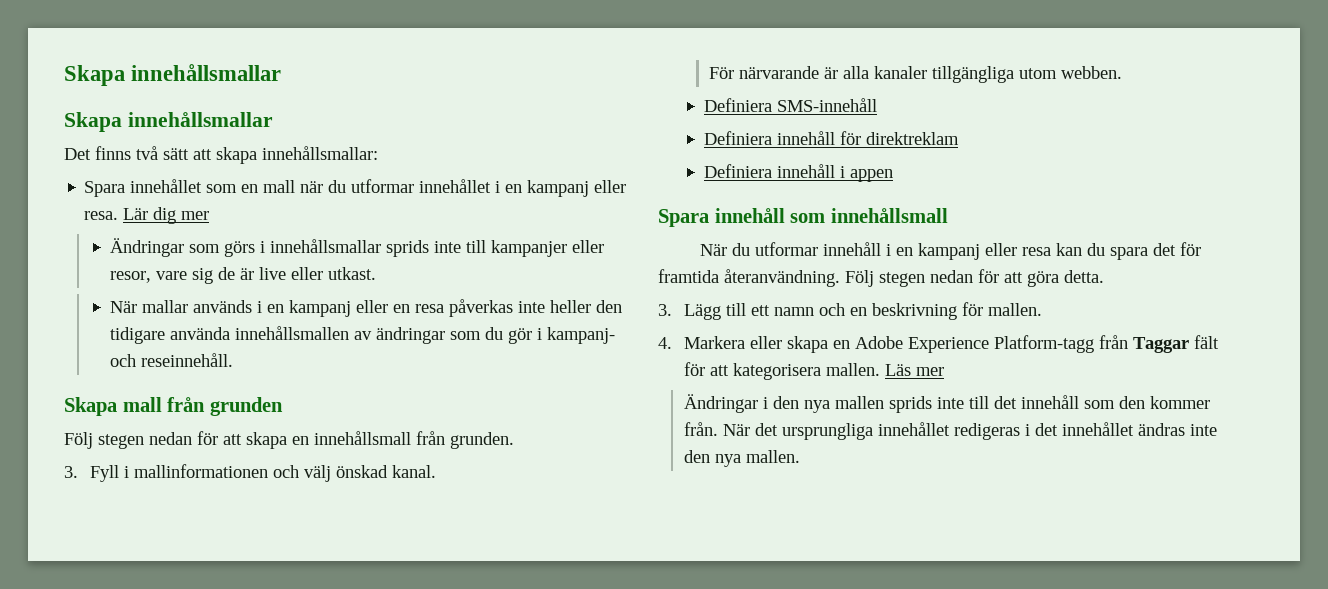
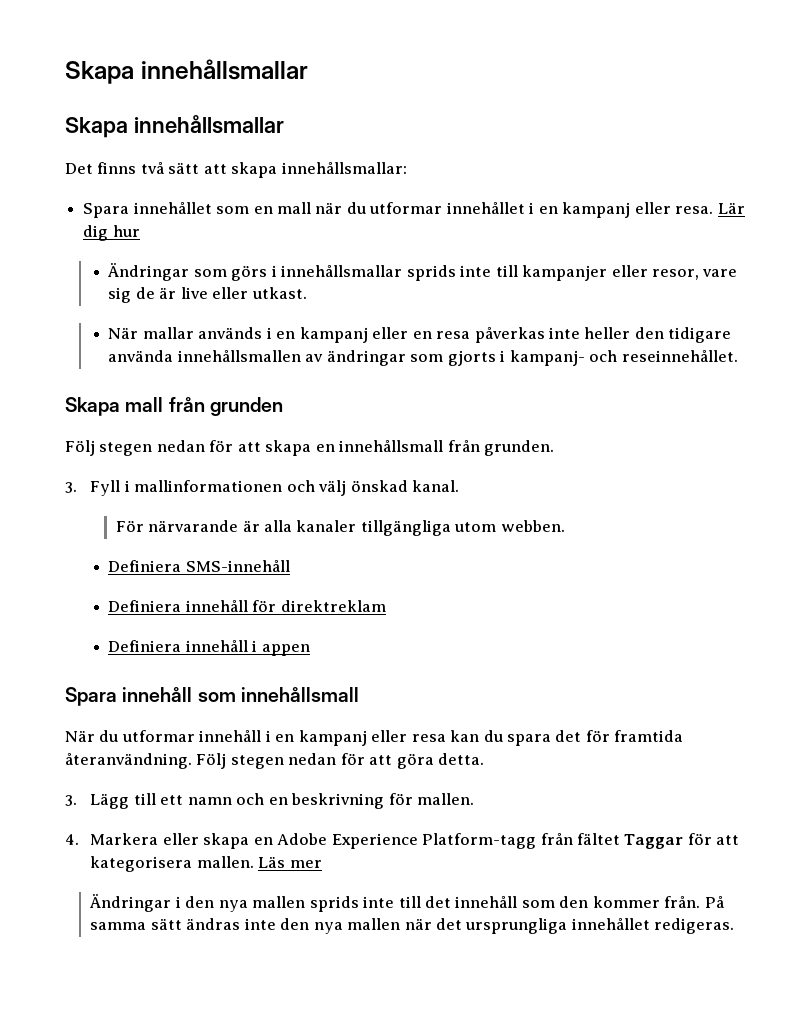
[181,211,210,220] mer -> [112,225,140,237] hur
[484,327,532,344] du gör -> [447,350,496,366] gjorts
[140,353,233,367] reseinnehåll. -> [621,350,738,362] reseinnehållet.
[1132,335,1219,353] Taggar fält -> [576,833,684,849] fältet Taggar
[722,422,1217,440] [683,450,800,467] När det ursprungliga innehållet redigeras i det innehållet ändras inte den nya mallen. -> [704,896,724,908] [90,918,735,934] På samma sätt ändras inte den nya mallen när det ursprungliga innehållet redigeras.

